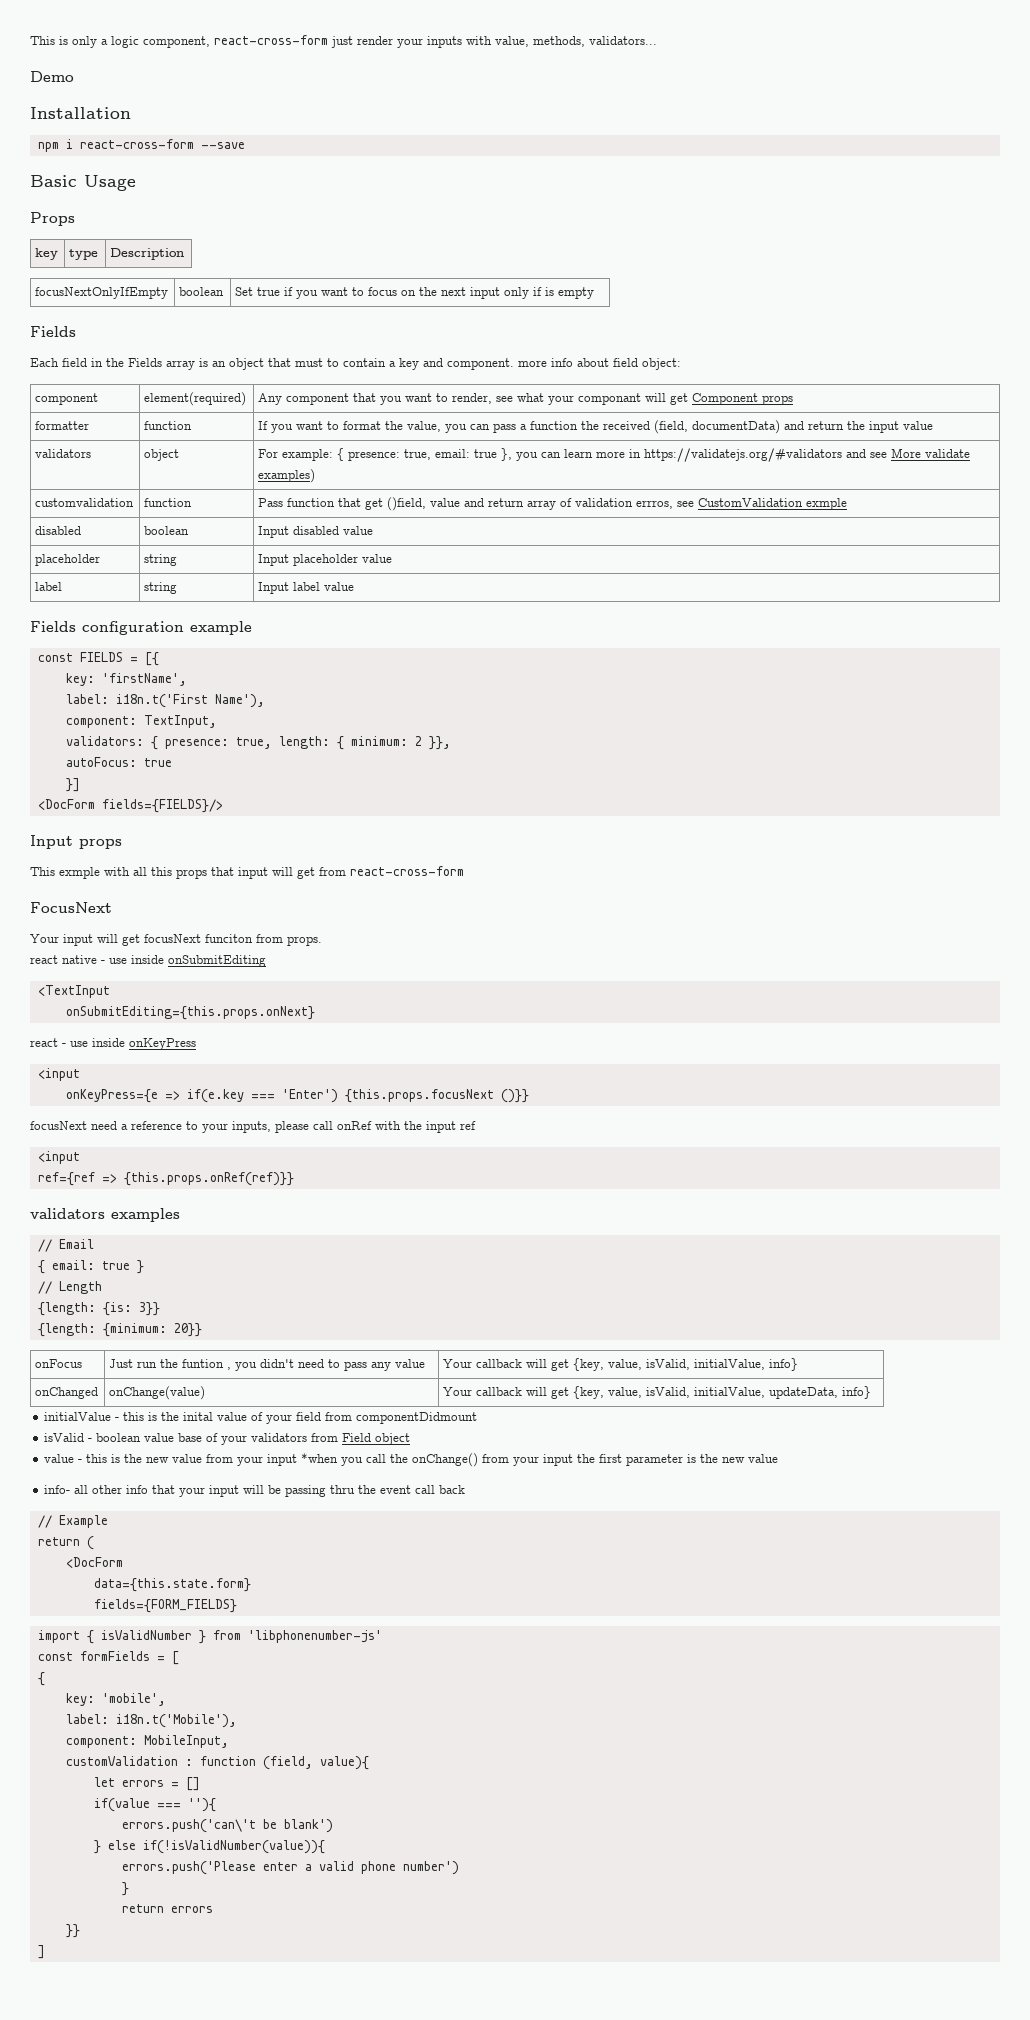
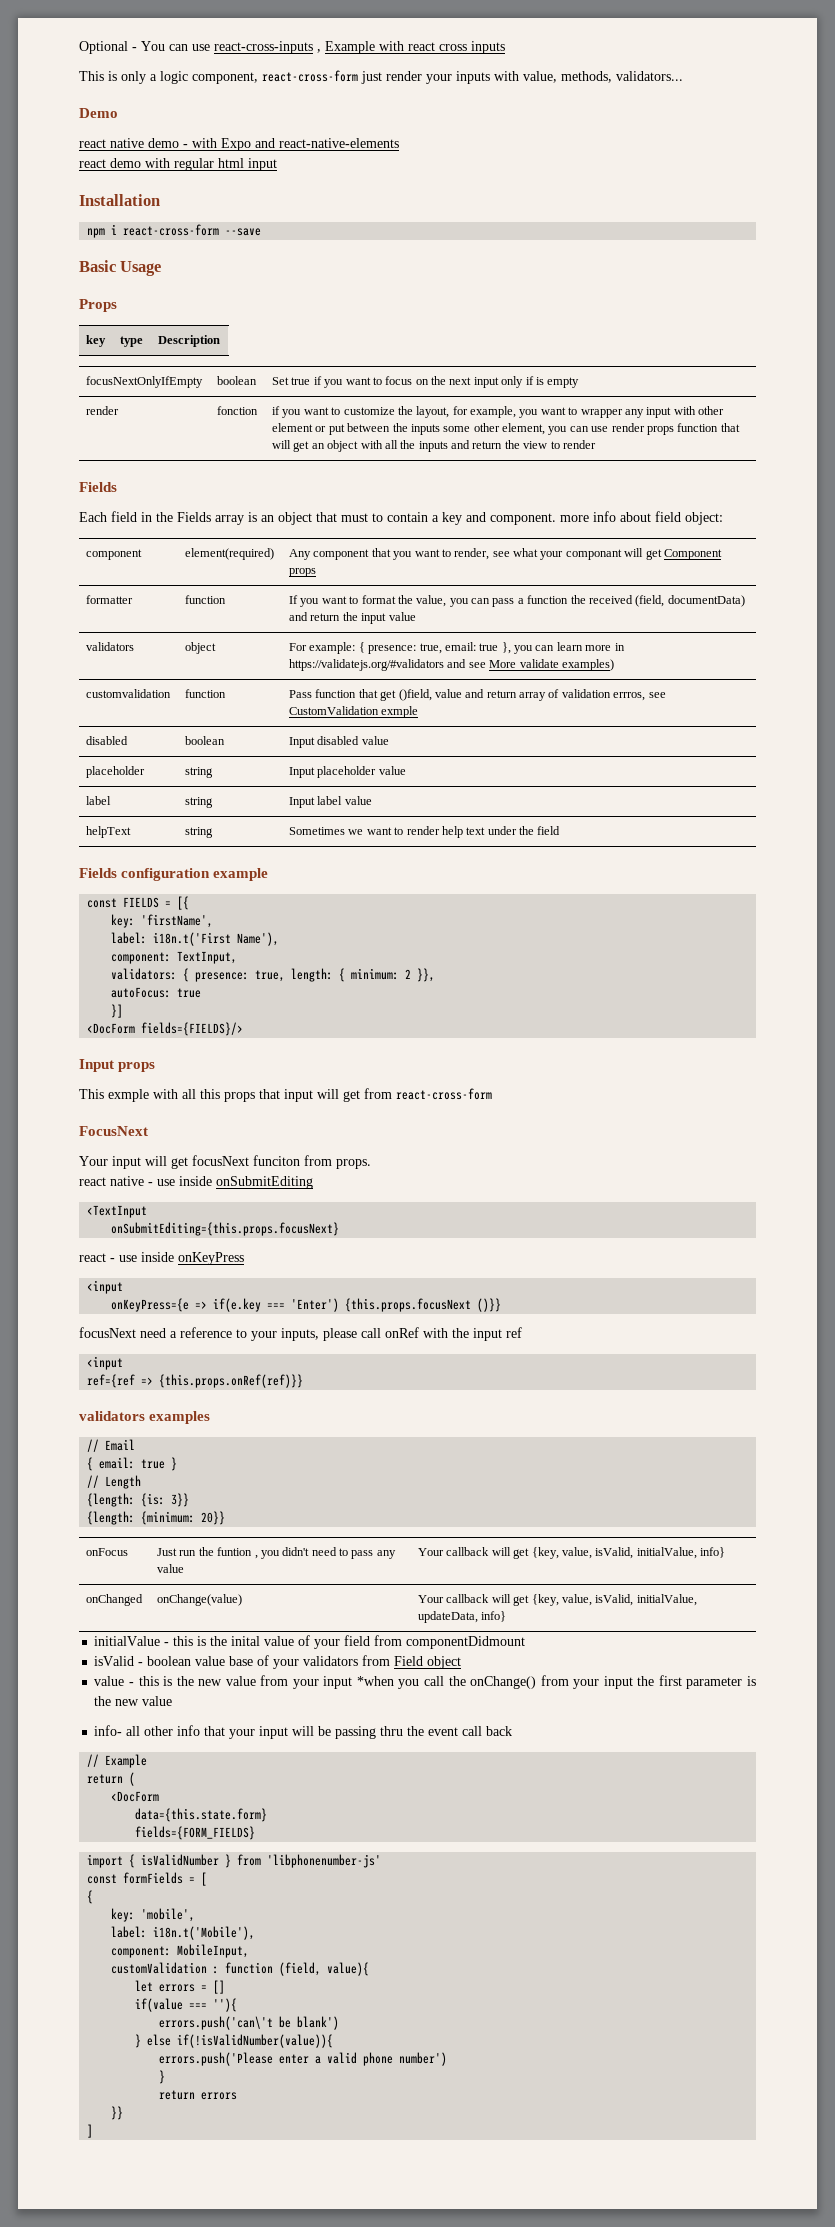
(30, 40) none -> [79,41,505,54] Optional - You can use react-cross-inputs , Example with react cross inputs //
(74, 76) none -> [79,138,399,151] [79,158,277,171] // react native demo - with Expo and react-native-elements // react demo with regular html input
(595, 293) none -> [86,406,120,415] [217,406,259,415] [272,406,725,418] [272,423,740,435] [272,440,596,452] // render | fonction | if you want to customize the layout, for example, you want to wrapper any input with other element or put between the inputs some other element, you can use render props function that will get an object with all the inputs and return the view to render
(355, 586) none -> [86,826,132,838] [185,827,214,838] [289,826,561,838] // helpText | string | Sometimes we want to render help text under the field
[65,1006,315,1020] onSubmitEditing={this.props.onNext} -> [111,1222,340,1236] onSubmitEditing={this.props.focusNext}

